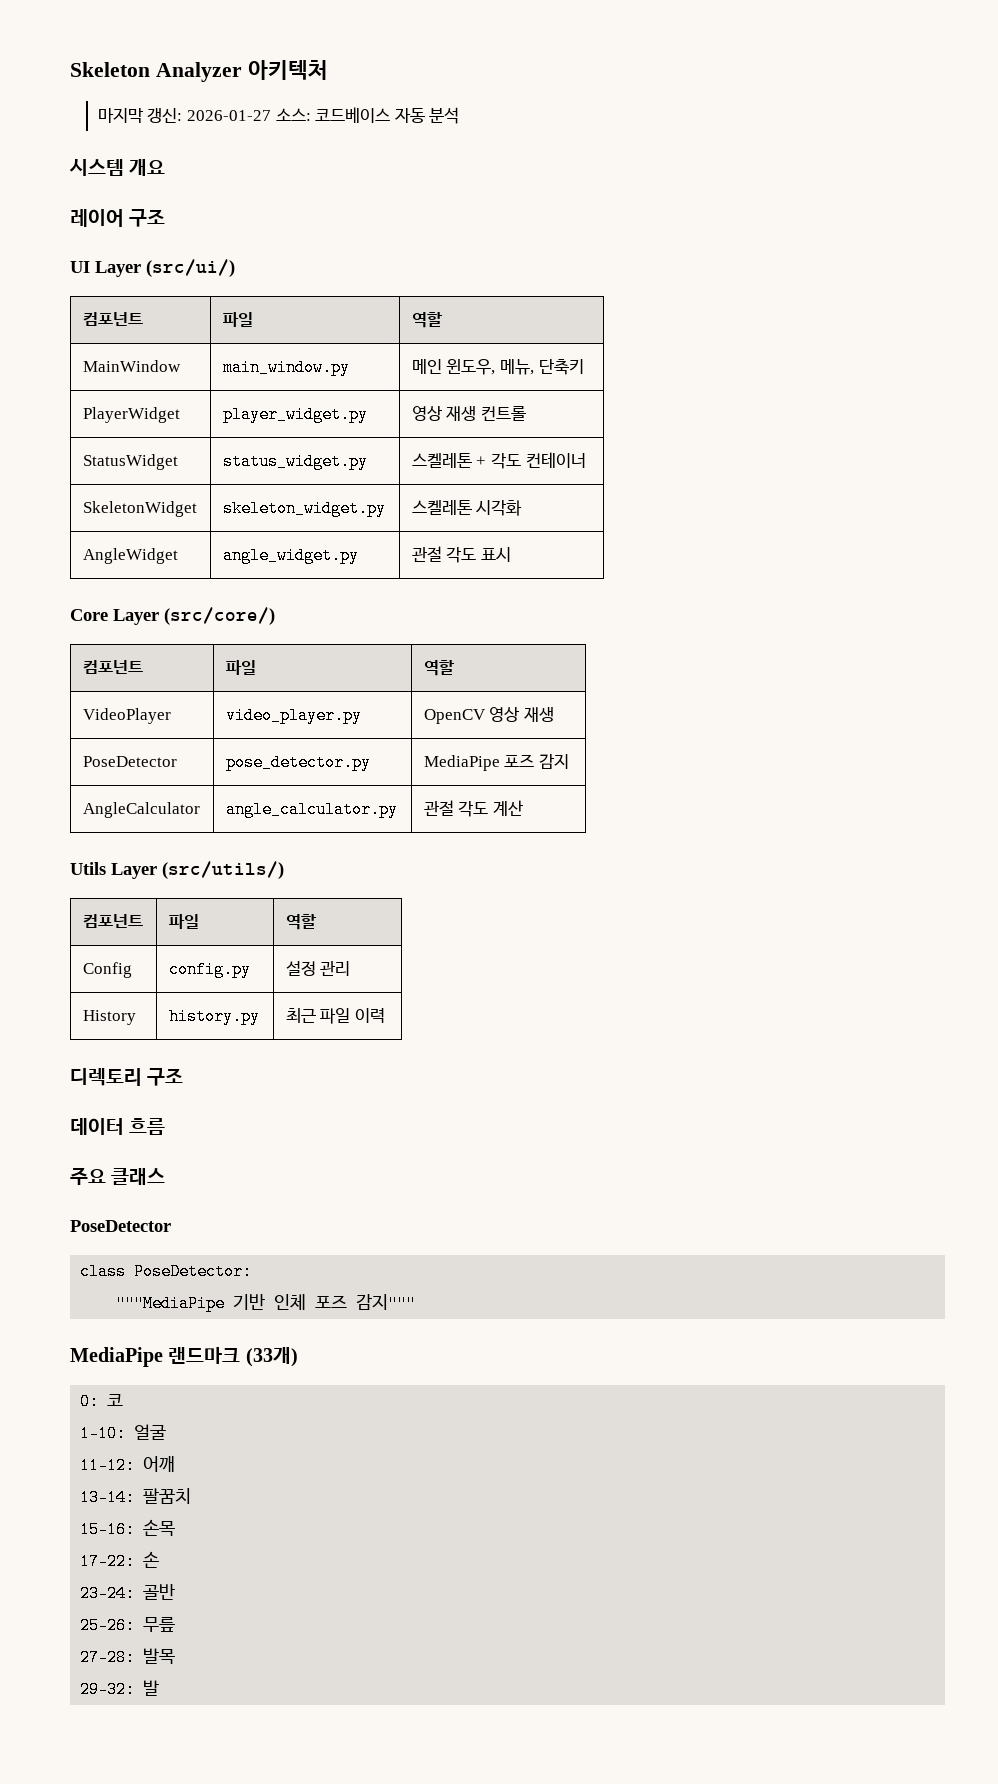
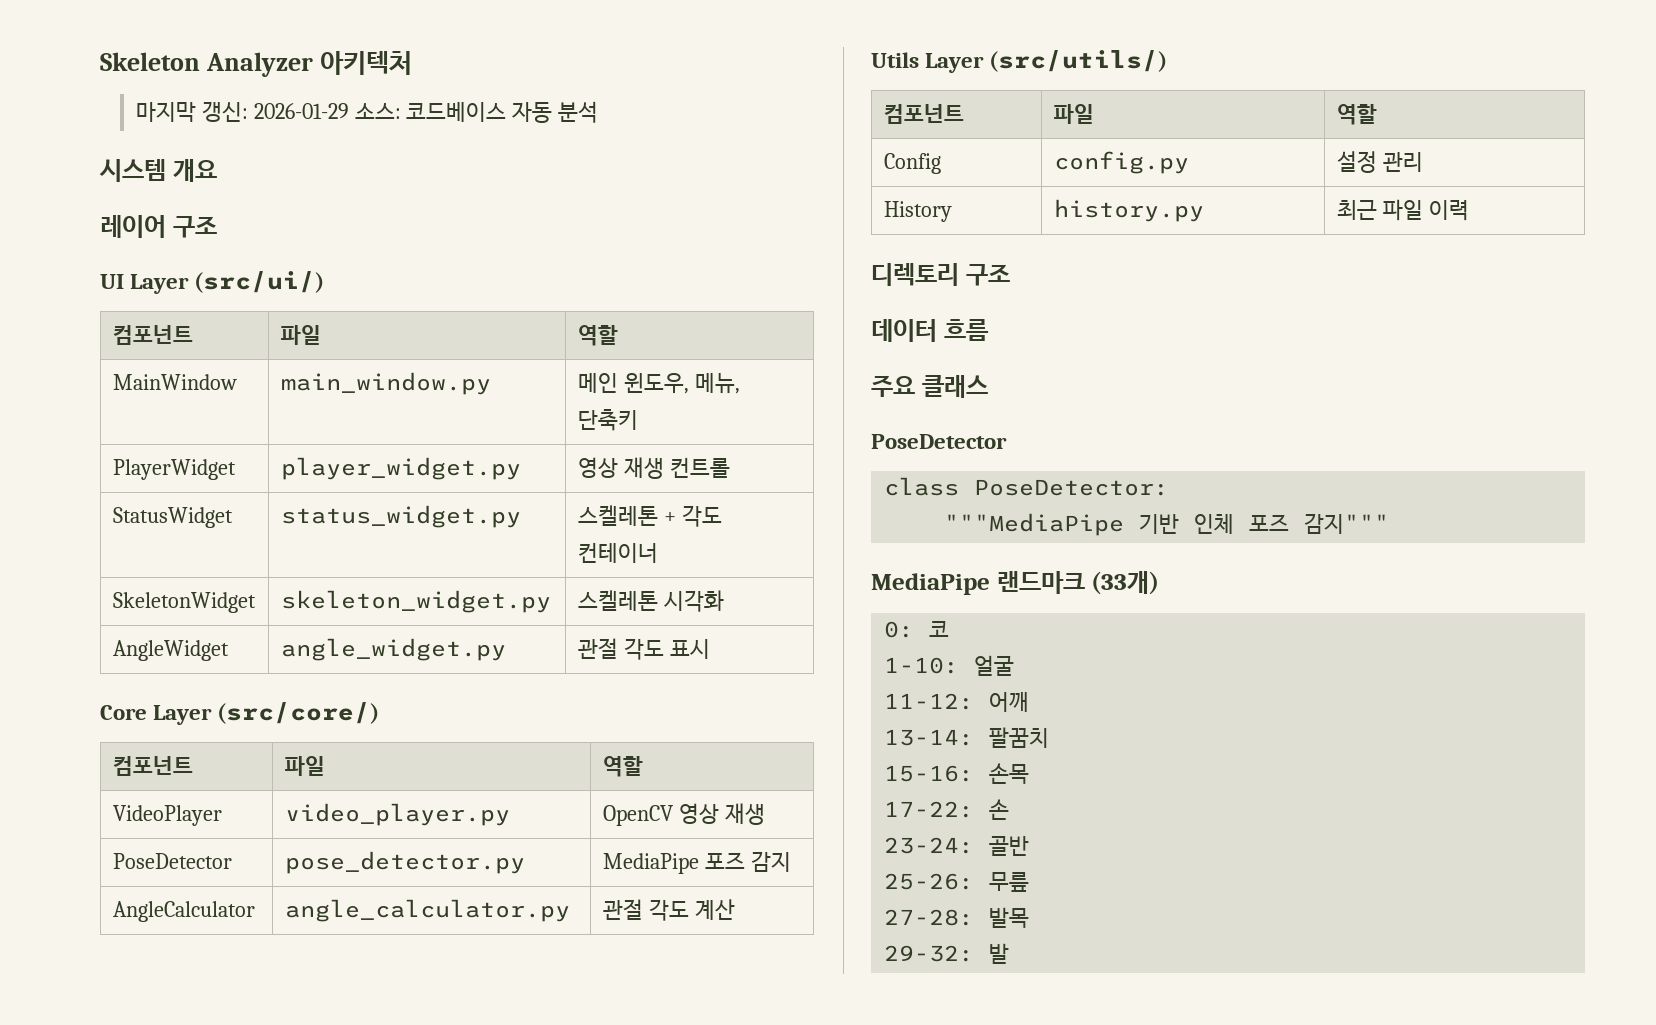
[186,110,271,121] 2026-01-27 -> [253,103,349,119] 2026-01-29

